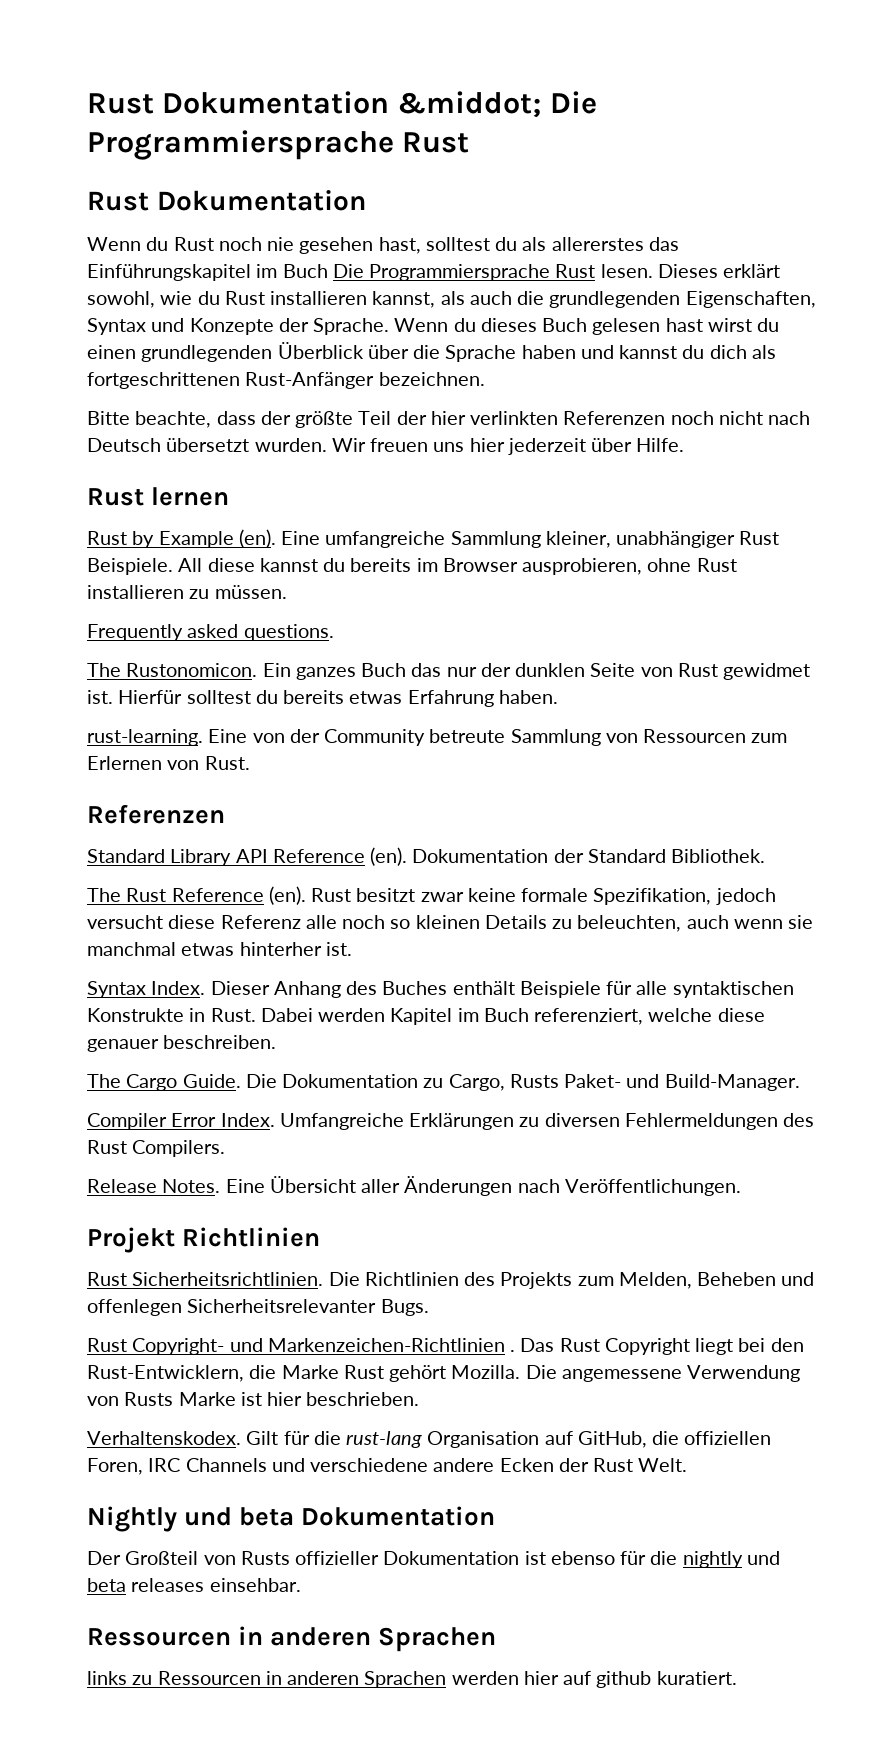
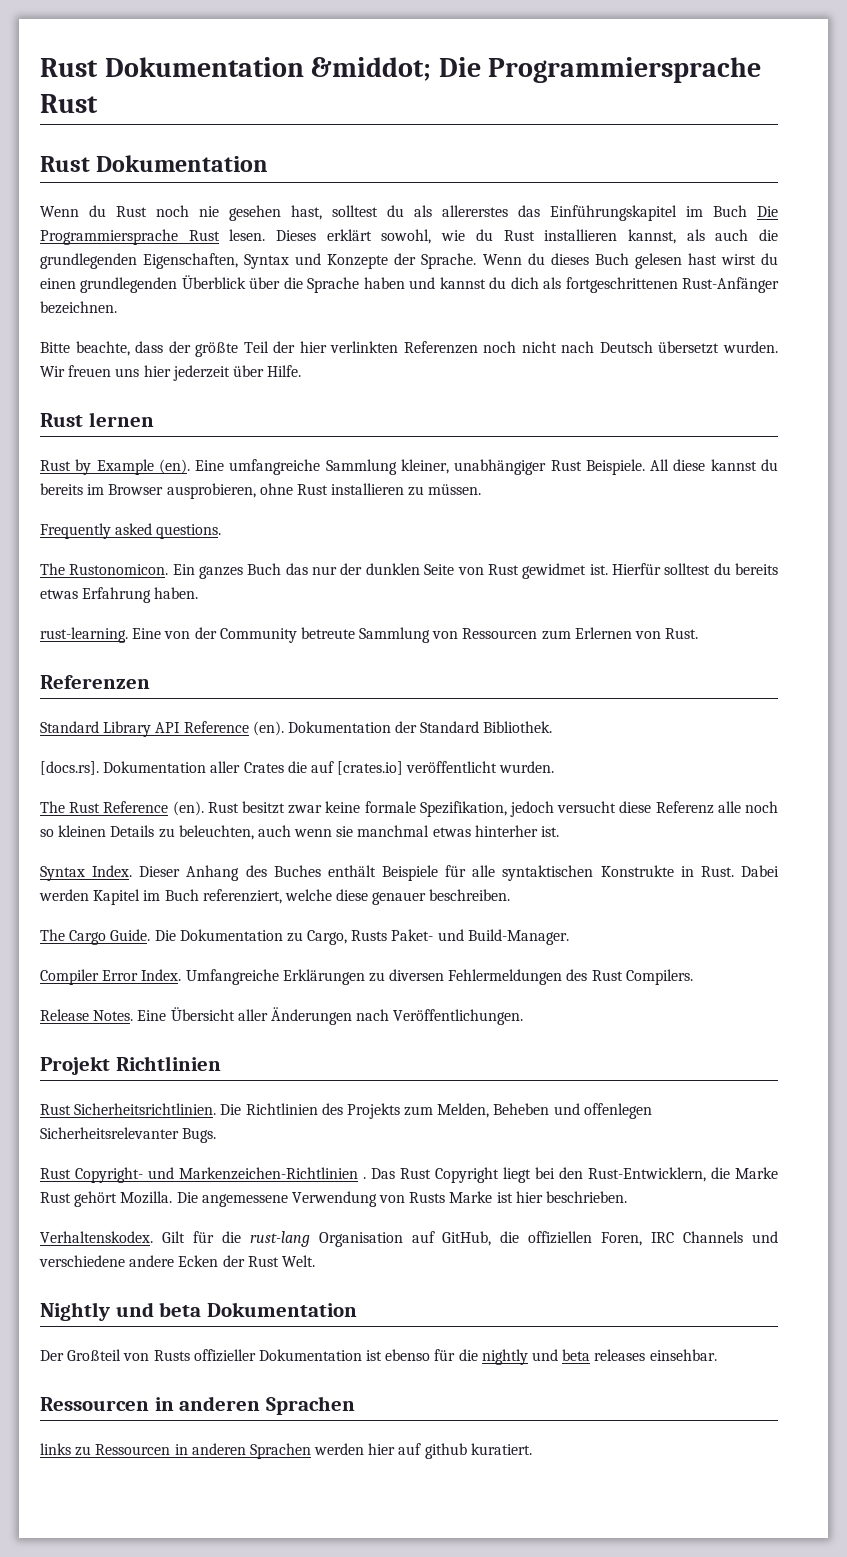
(766, 856) none -> [40,761,555,775] // [docs.rs]. Dokumentation aller Crates die auf [crates.io] veröffentlicht wurden.

